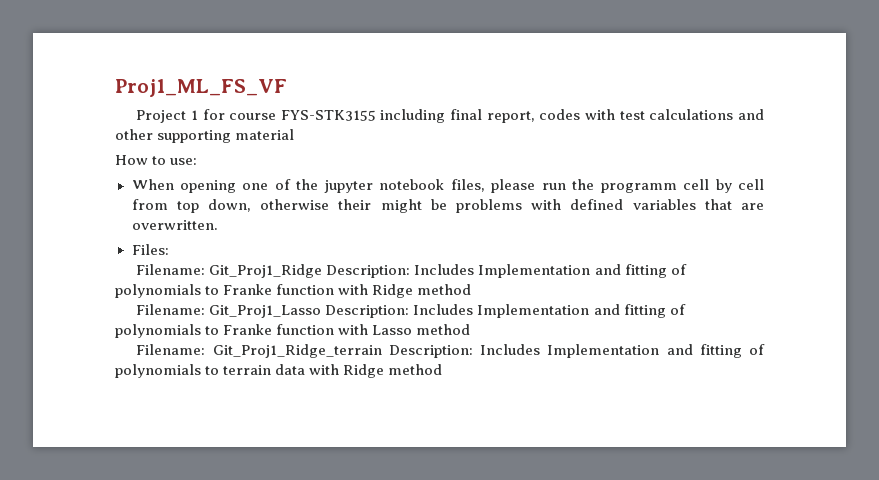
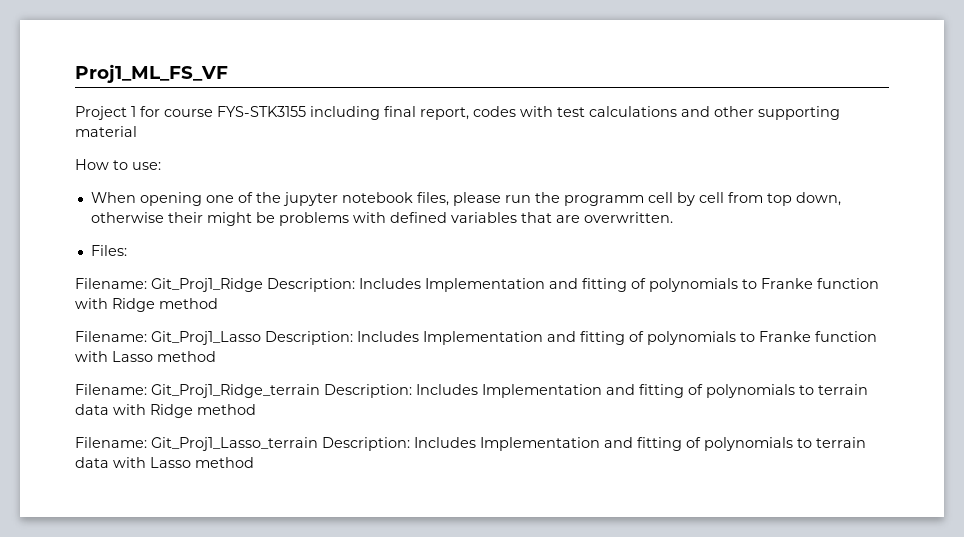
(443, 369) none -> [75,437,866,451] [75,457,254,468] // Filename: Git_Proj1_Lasso_terrain Description: Includes Implementation and fitting of polynomials to terrain data with Lasso method

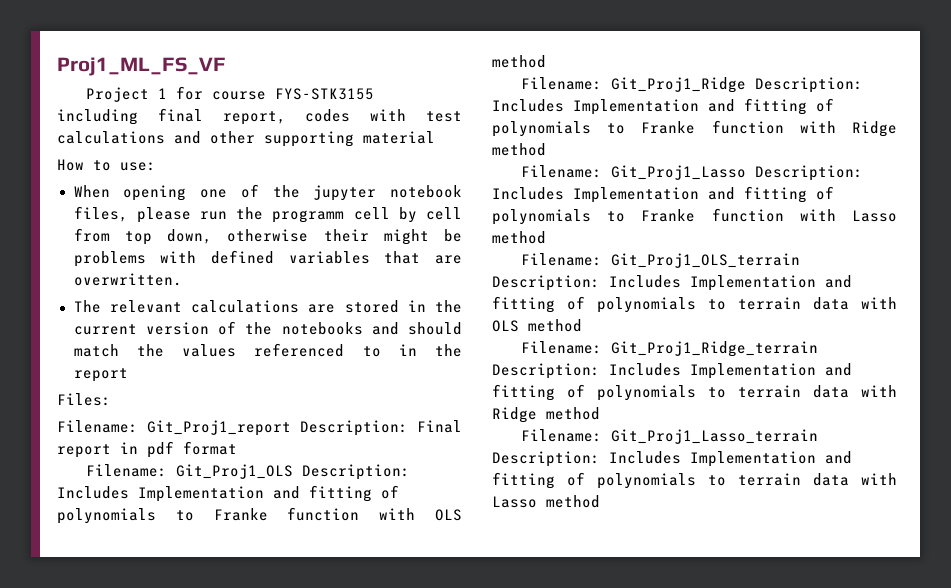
[90,245,127,256] Files: -> [73,300,462,313] [73,321,462,335] [73,343,462,357] [73,368,128,382] [57,393,111,406] [57,420,462,436] [57,441,237,458] [85,464,410,480] [57,485,399,502] [57,507,463,524] [492,55,546,68] The relevant calculations are stored in the current version of the notebooks and should match the values referenced to in the report // Files: // Filename: Git_Proj1_report Description: Final report in pdf format // Filename: Git_Proj1_OLS Description: Includes Implementation and fitting of polynomials to Franke function with OLS method
(216, 356) none -> [520,253,800,268] [492,275,852,291] [492,296,897,313] [492,319,582,332] // Filename: Git_Proj1_OLS_terrain Description: Includes Implementation and fitting of polynomials to terrain data with OLS method

